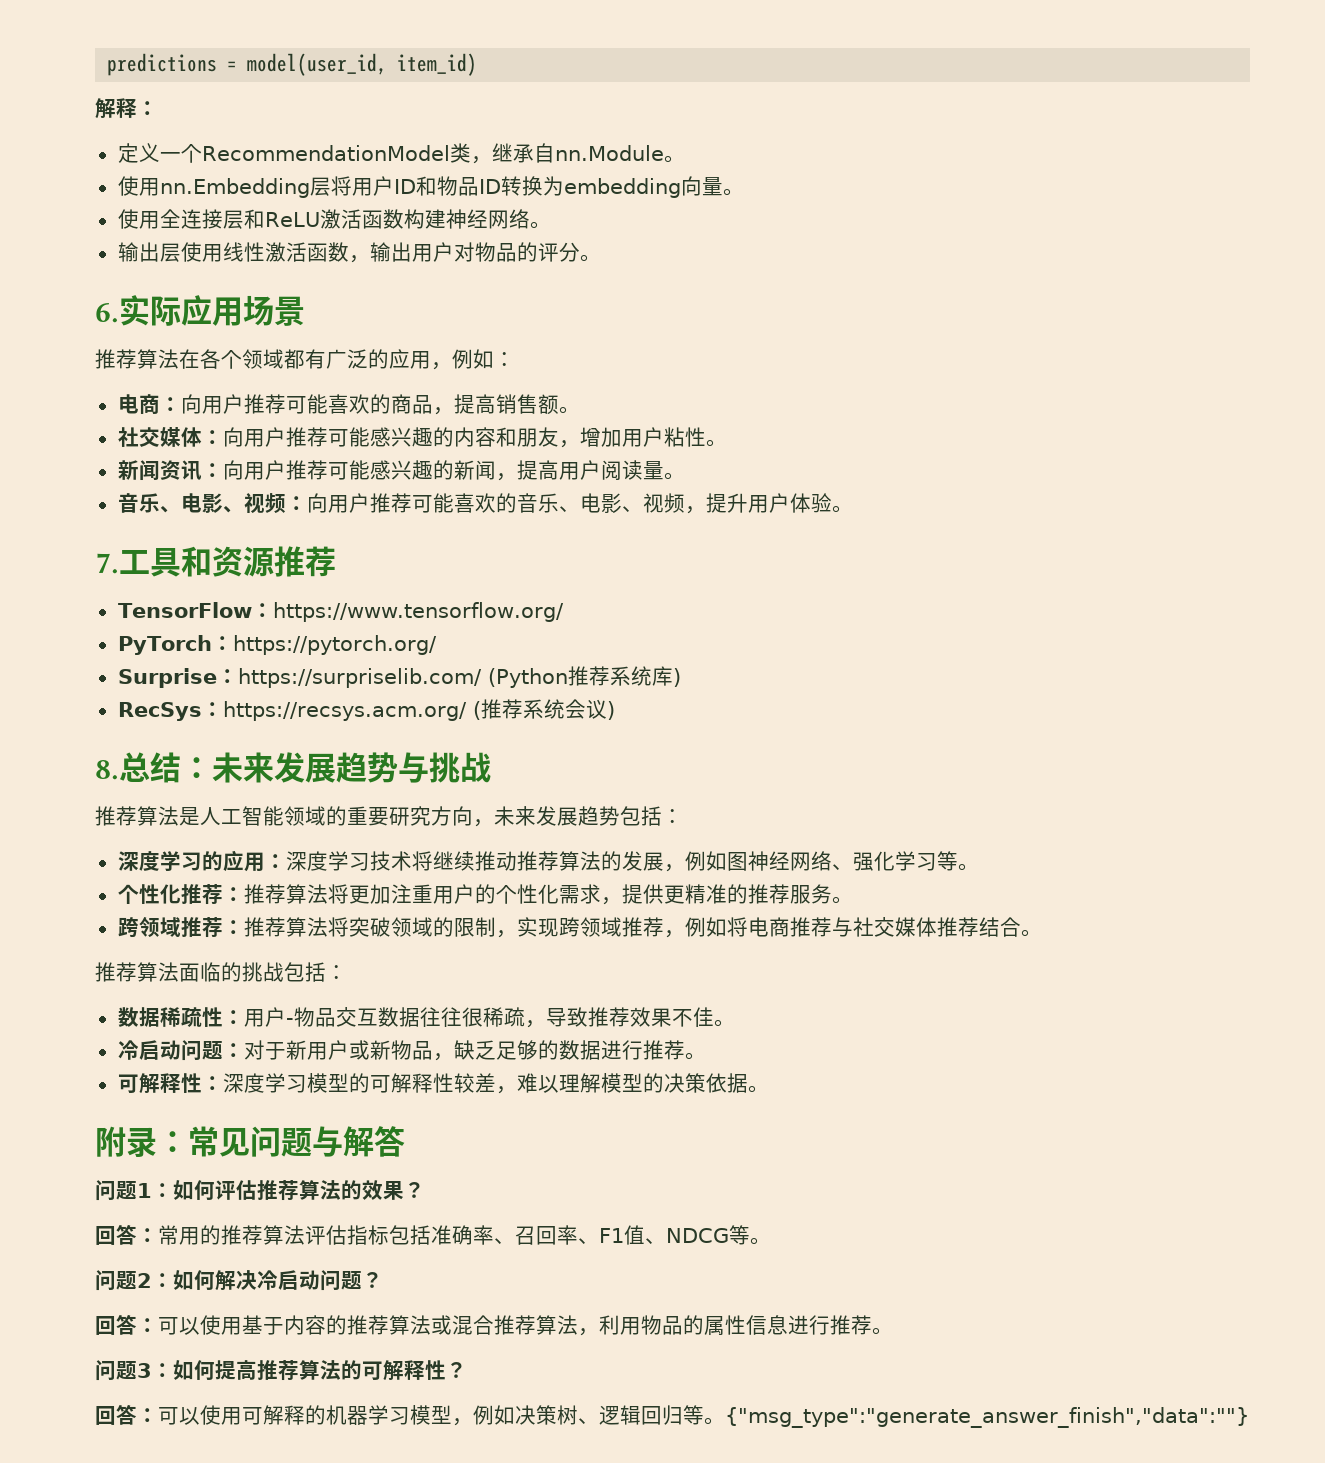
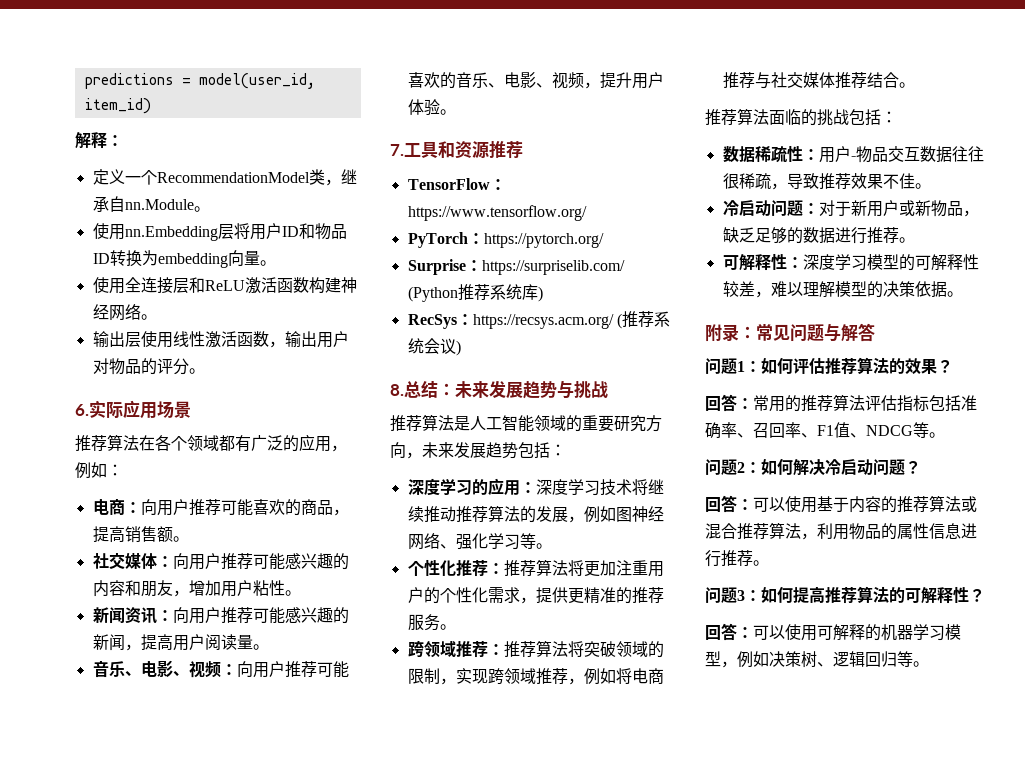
[725,1407,1249,1428] {"msg_type":"generate_answer_finish","data":""} -> (929, 664) none

